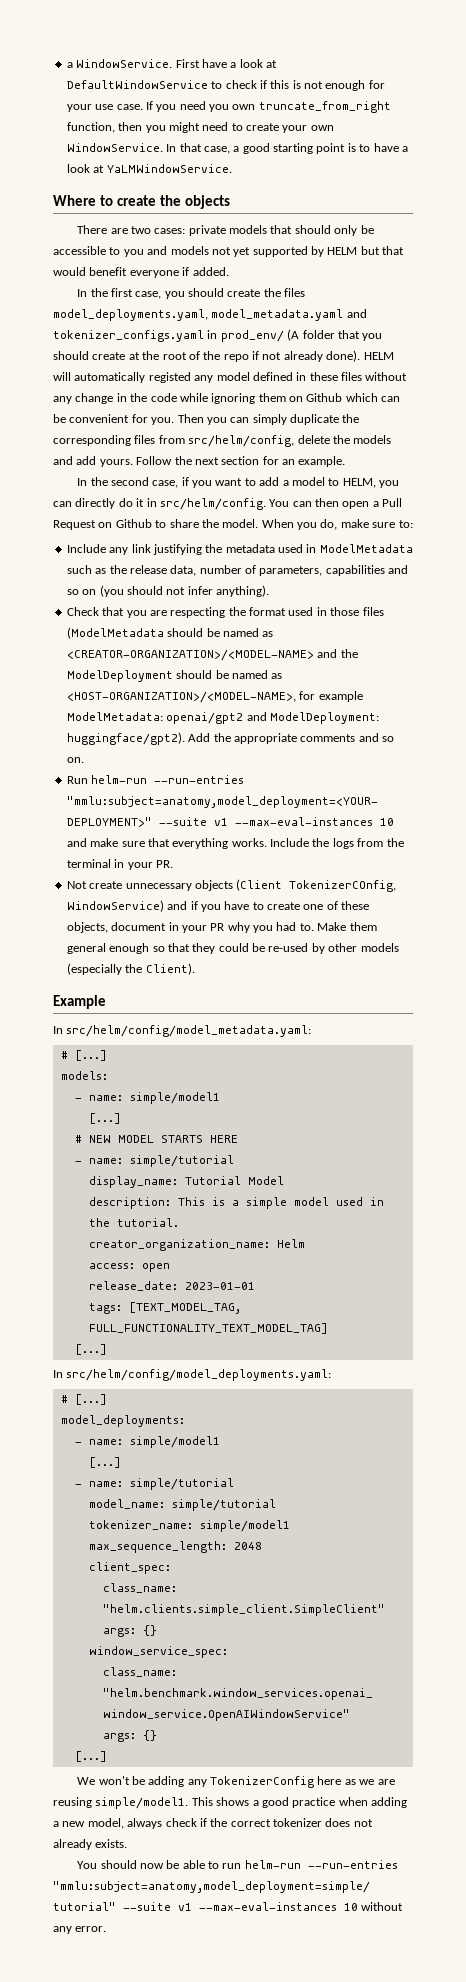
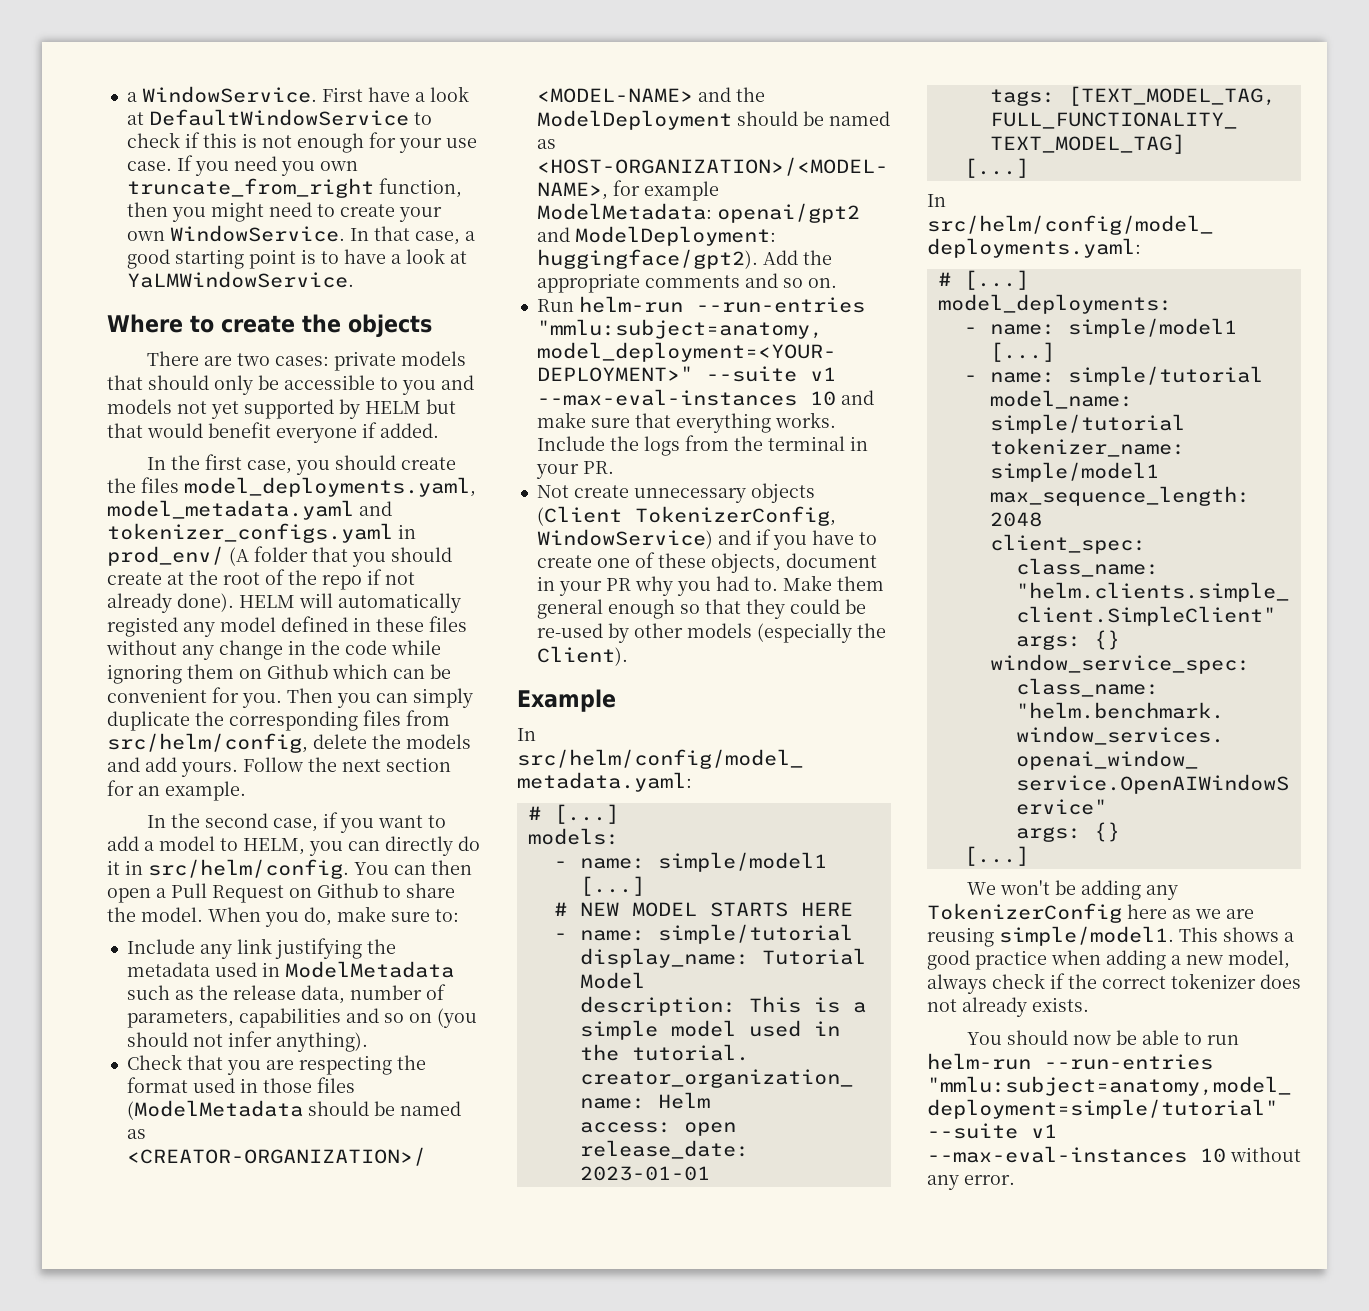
[289,880,397,892] TokenizerCOnfig, -> [634,506,836,526] TokenizerConfig,

